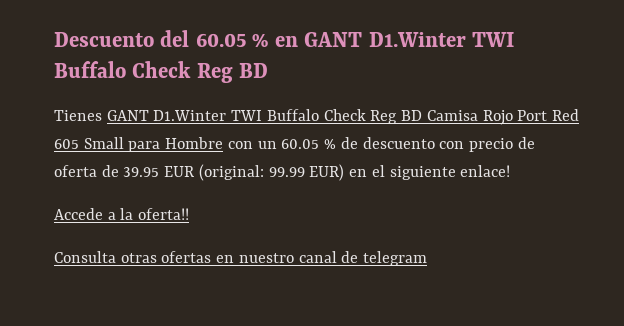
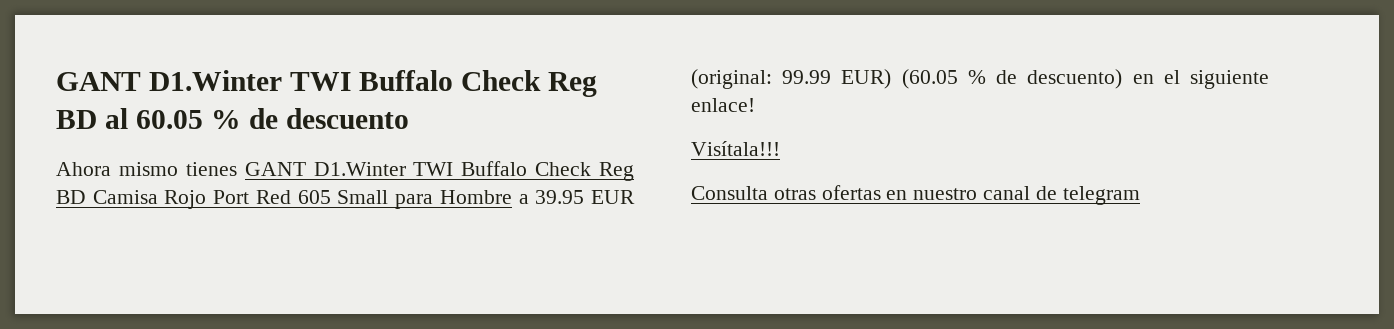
[54,30,515,47] [54,61,269,83] [54,110,102,121] Descuento del 60.05 % en GANT D1.Winter TWI Buffalo Check Reg BD // Tienes -> [56,70,597,97] [56,108,409,129] [56,162,237,176] GANT D1.Winter TWI Buffalo Check Reg BD al 60.05 % de descuento // Ahora mismo tienes
[227,137,535,152] [54,165,119,177] con un 60.05 % de descuento con precio de oferta de -> [518,194,529,204] a
(345, 172) none -> [901,69,1123,89] (60.05 % de descuento)
[54,208,190,220] Accede a la oferta!! -> [691,141,780,156] Visítala!!!

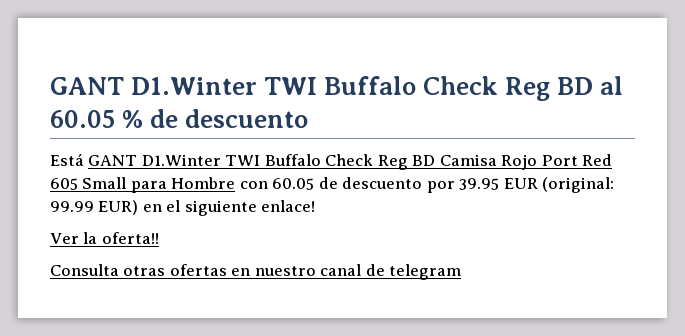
[56,162,237,176] Ahora mismo tienes -> [50,153,84,166] Está
[518,194,529,204] a -> [239,177,455,193] con 60.05 de descuento por
[901,69,1123,89] (60.05 % de descuento) -> (139, 207) none
[691,141,780,156] Visítala!!! -> [50,232,159,244] Ver la oferta!!

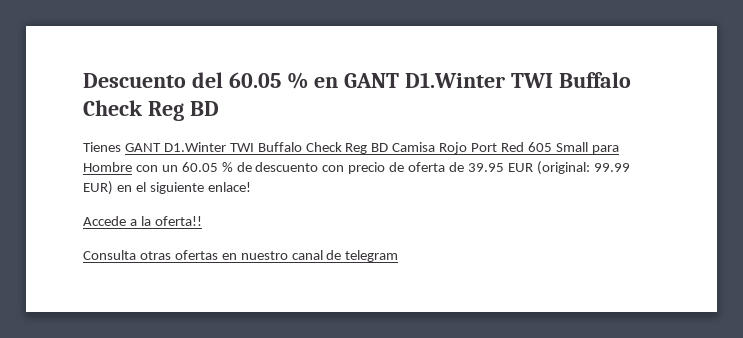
[50,76,624,101] [50,109,309,128] [50,153,84,166] GANT D1.Winter TWI Buffalo Check Reg BD al 60.05 % de descuento // Está -> [83,72,631,89] [83,100,219,121] [83,142,121,152] Descuento del 60.05 % en GANT D1.Winter TWI Buffalo Check Reg BD // Tienes
[272,177,455,193] 60.05 de descuento por -> [161,162,465,174] un 60.05 % de descuento con precio de oferta de
[50,233,79,244] Ver -> [83,216,137,226] Accede a

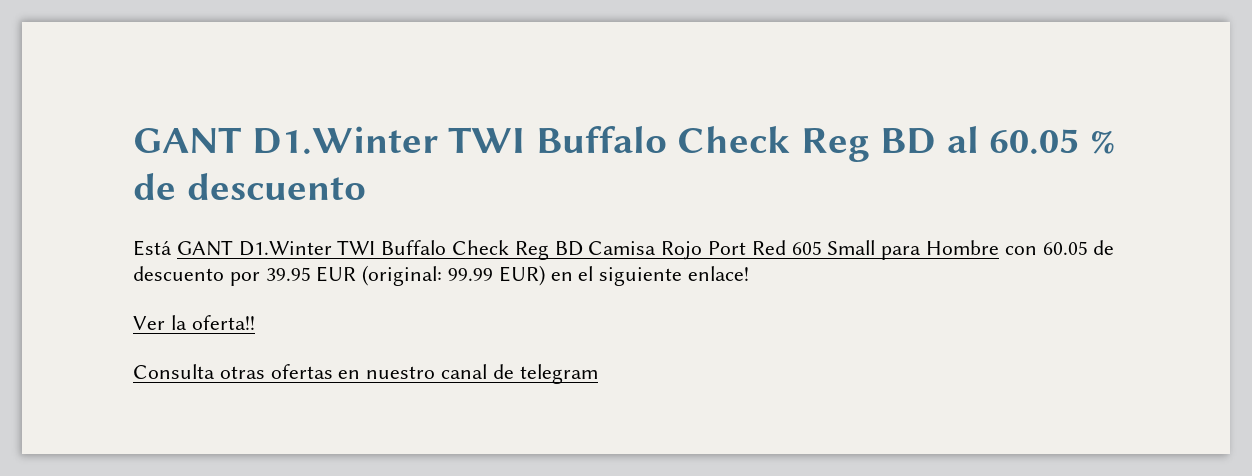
[83,72,631,89] [83,100,219,121] [83,142,121,152] Descuento del 60.05 % en GANT D1.Winter TWI Buffalo Check Reg BD // Tienes -> [133,126,1115,162] [133,173,366,200] [133,240,172,256] GANT D1.Winter TWI Buffalo Check Reg BD al 60.05 % de descuento // Está
[161,162,465,174] un 60.05 % de descuento con precio de oferta de -> [1042,240,1115,255] [133,266,260,286] 60.05 de descuento por
[83,216,137,226] Accede a -> [133,316,165,330] Ver

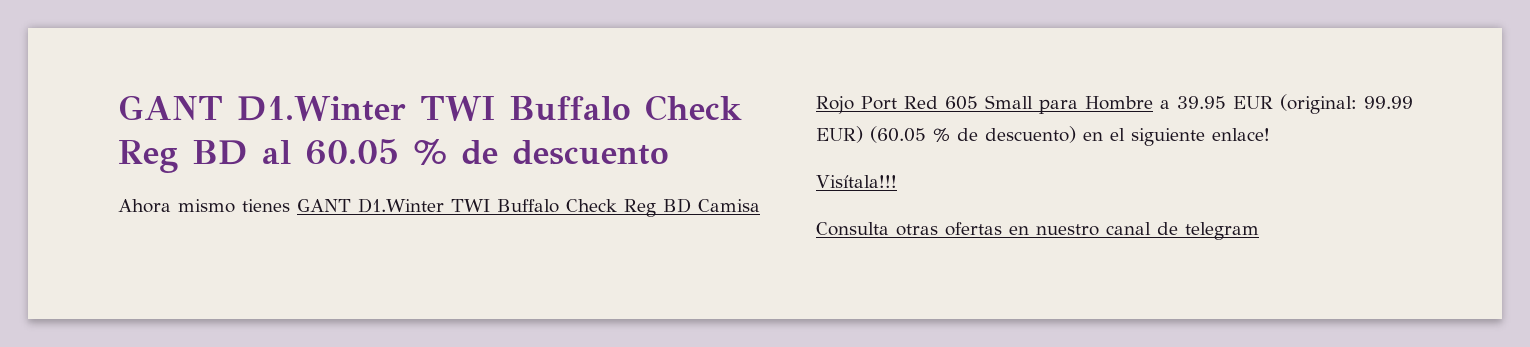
[133,240,172,256] Está -> [118,199,290,213] Ahora mismo tienes
[1004,240,1115,255] [133,266,260,286] con 60.05 de descuento por -> [1160,100,1170,109] a
(545, 275) none -> [870,126,1076,143] (60.05 % de descuento)
[133,315,255,330] Ver la oferta!! -> [816,175,897,188] Visítala!!!

